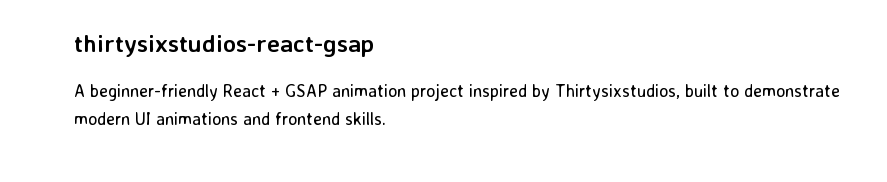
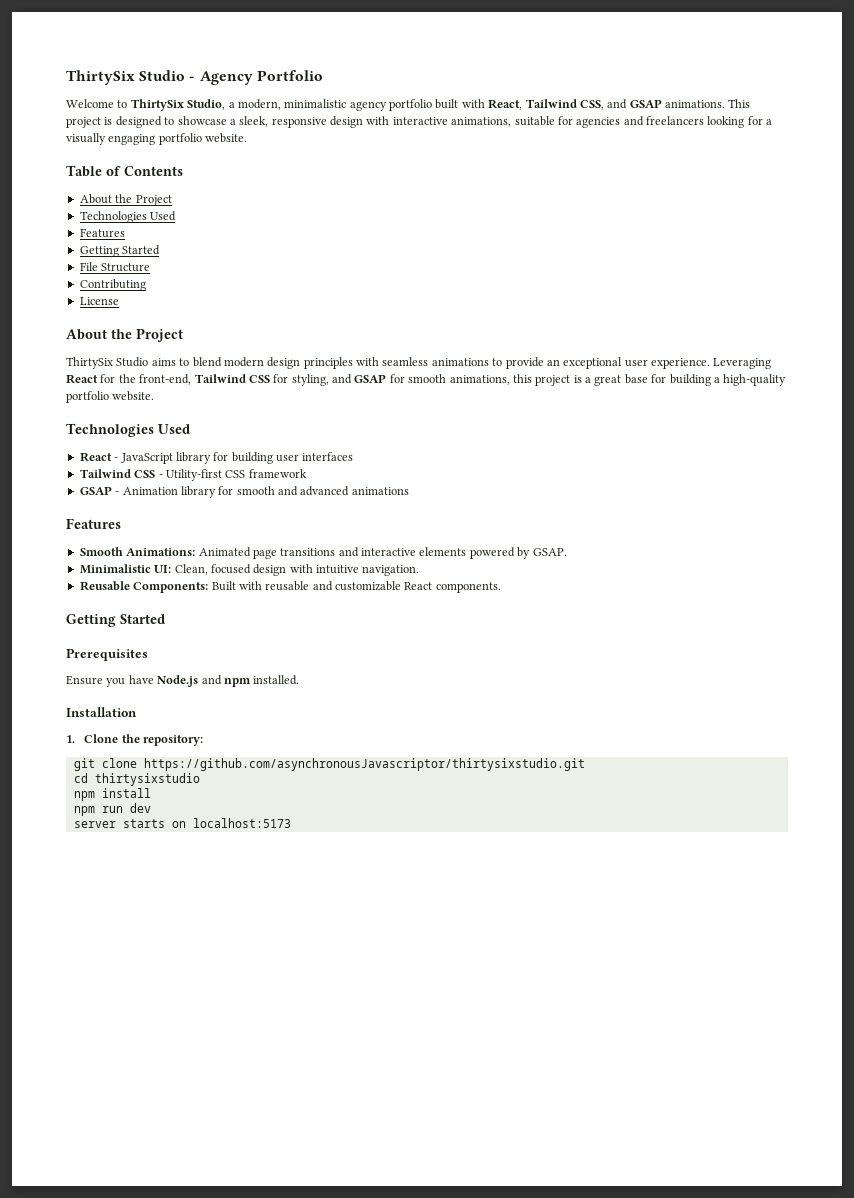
[74,35,374,57] [74,83,840,101] [74,112,386,125] thirtysixstudios-react-gsap // A beginner-friendly React + GSAP animation project inspired by Thirtysixstudios, built to demonstrate modern UI animations and frontend skills. -> [66,70,323,85] [66,99,751,111] [66,116,773,128] [66,133,248,145] [66,165,183,177] [79,194,172,206] [79,211,177,223] [79,228,125,238] [79,245,161,257] [79,262,151,272] [79,279,146,291] [79,297,119,305] [66,328,183,342] [66,357,772,369] [66,374,787,386] [66,391,155,403] [66,423,190,437] [79,452,354,464] [79,469,307,481] [79,486,409,498] [66,518,121,529] [79,547,567,559] [79,564,420,576] [79,581,501,593] [66,614,165,627] [66,648,148,661] [66,675,300,687] [66,707,137,717] [66,734,204,746] [73,758,585,771] [73,773,200,786] [73,788,151,801] [73,803,151,816] [73,818,291,828] ThirtySix Studio - Agency Portfolio // Welcome to ThirtySix Studio, a modern, minimalistic agency portfolio built with React, Tailwind CSS, and GSAP animations. This project is designed to showcase a sleek, responsive design with interactive animations, suitable for agencies and freelancers looking for a visually engaging portfolio website. // Table of Contents // About the Project // Technologies Used // Features // Getting Started // File Structure // Contributing // License // About the Project // ThirtySix Studio aims to blend modern design principles with seamless animations to provide an exceptional user experience. Leveraging React for the front-end, Tailwind CSS for styling, and GSAP for smooth animations, this project is a great base for building a high-quality portfolio website. // Technologies Used // React - JavaScript library for building user interfaces // Tailwind CSS - Utility-first CSS framework // GSAP - Animation library for smooth and advanced animations // Features // Smooth Animations: Animated page transitions and interactive elements powered by GSAP. // Minimalistic UI: Clean, focused design with intuitive navigation. // Reusable Components: Built with reusable and customizable React components. // Getting Started // Prerequisites // Ensure you have Node.js and npm installed. // Installation // 1. Clone the repository: // git clone https://github.com/asynchronousJavascriptor/thirtysixstudio.git // cd thirtysixstudio // npm install // npm run dev // server starts on localhost:5173

